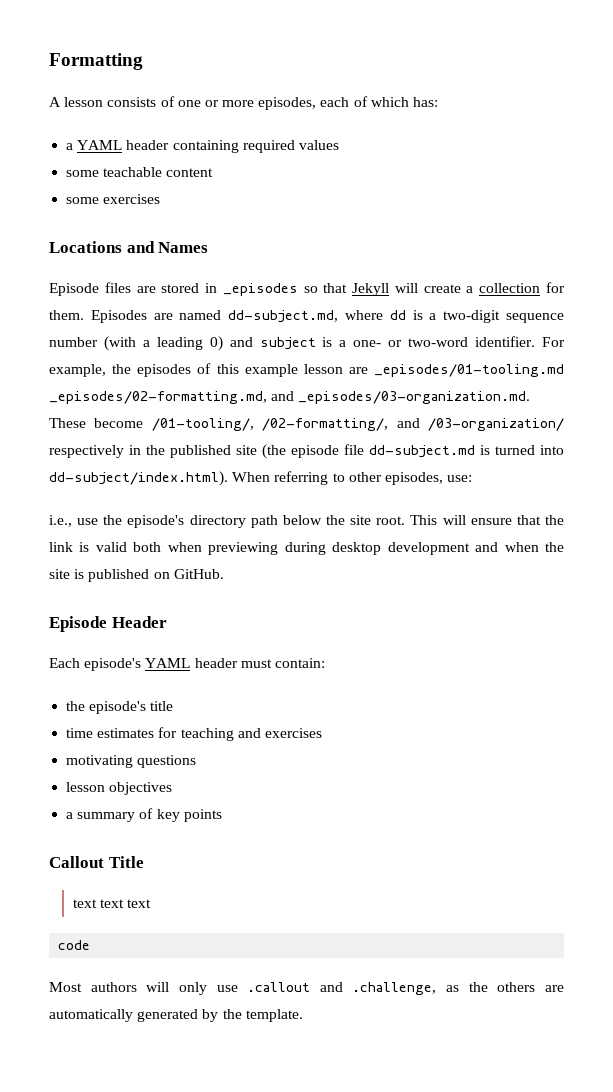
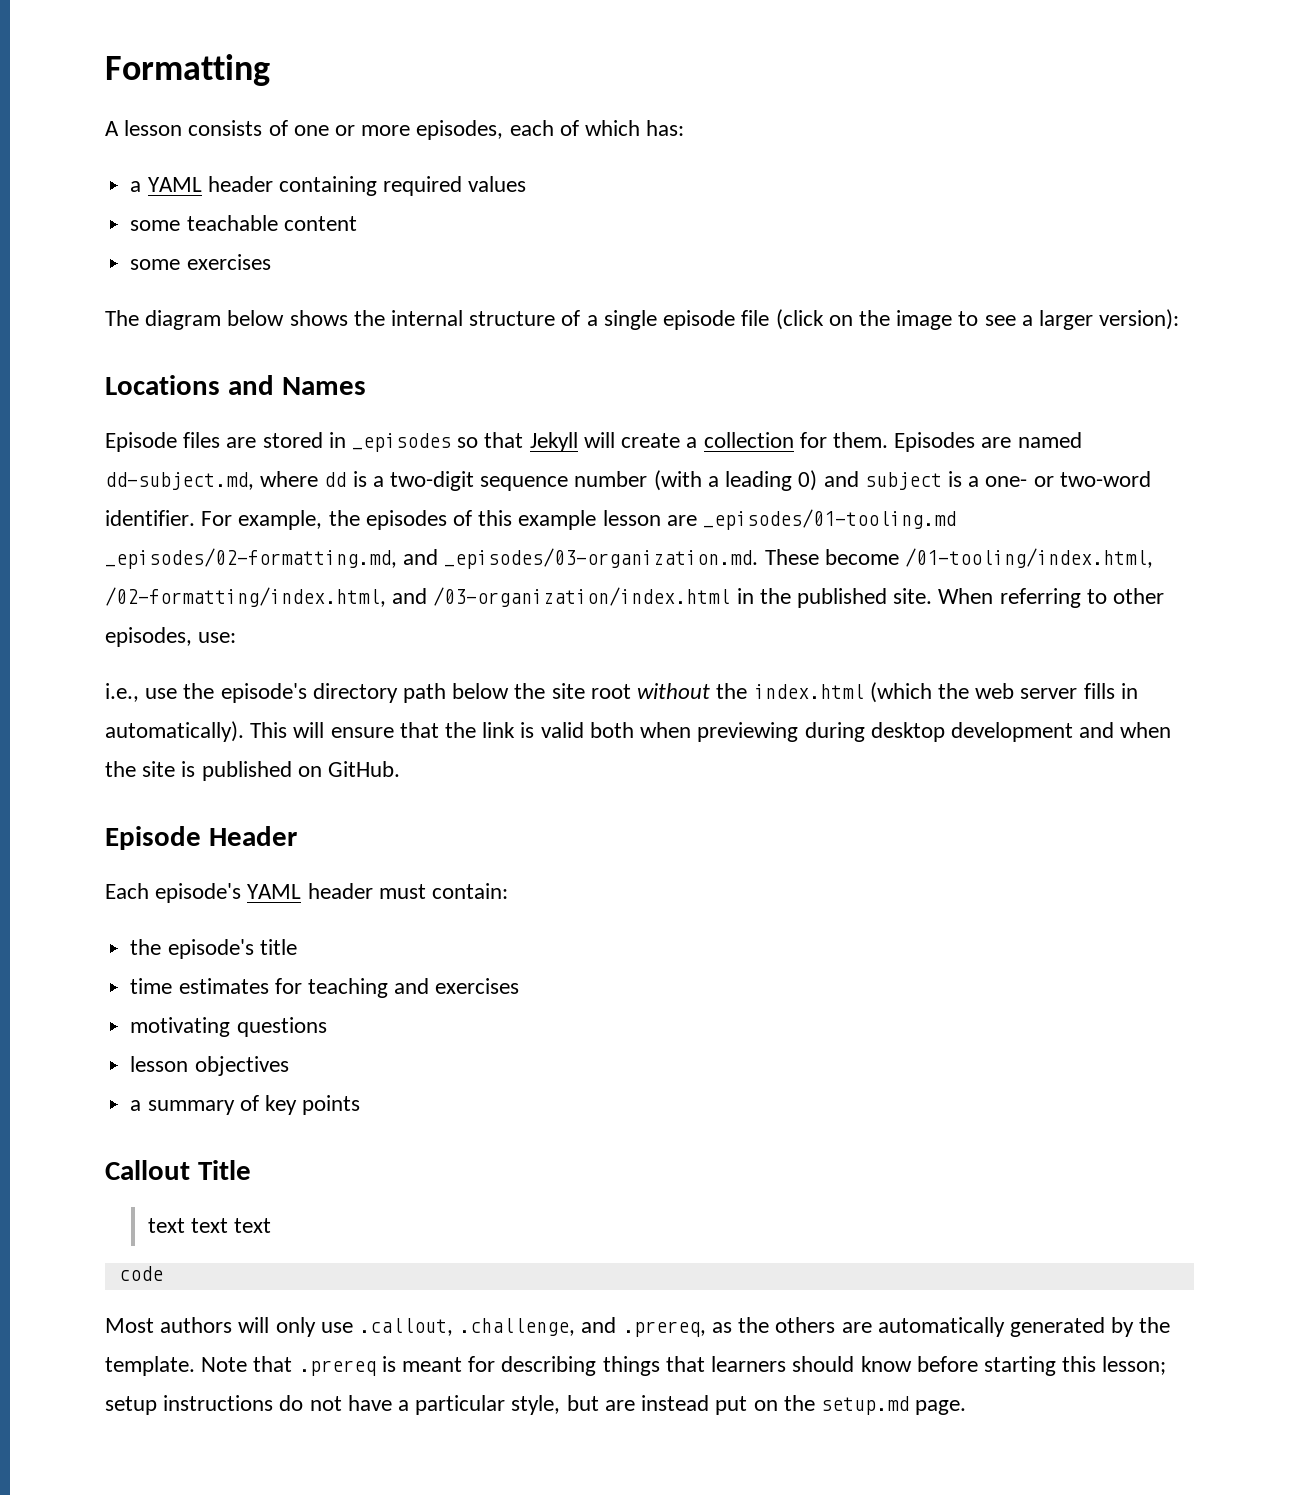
(161, 199) none -> [105,309,1180,330] // The diagram below shows the internal structure of a single episode file (click on the image to see a larger version):
[151,418,564,431] [49,444,564,459] [49,471,228,486] /01-tooling/, /02-formatting/, and /03-organization/ respectively in the published site (the episode file dd-subject.md is turned into dd-subject/index.html). -> [905,548,1154,568] [105,587,933,608] /01-tooling/index.html, /02-formatting/index.html, and /03-organization/index.html in the published site.
[376,516,406,525] root. -> [590,682,1138,703] [105,721,244,742] root without the index.html (which the web server fills in automatically).
[247,982,437,995] .callout and .challenge, -> [359,1317,706,1337] .callout, .challenge, and .prereq,
(303, 1015) none -> [201,1356,1167,1376] [105,1395,967,1415] Note that .prereq is meant for describing things that learners should know before starting this lesson; setup instructions do not have a particular style, but are instead put on the setup.md page.

